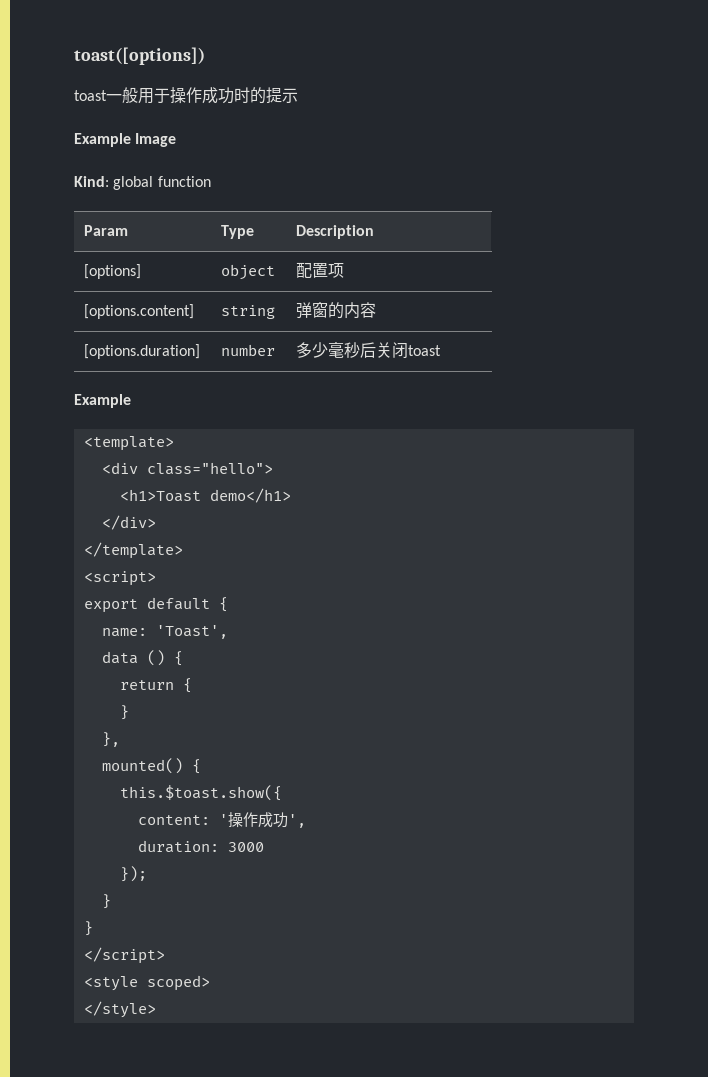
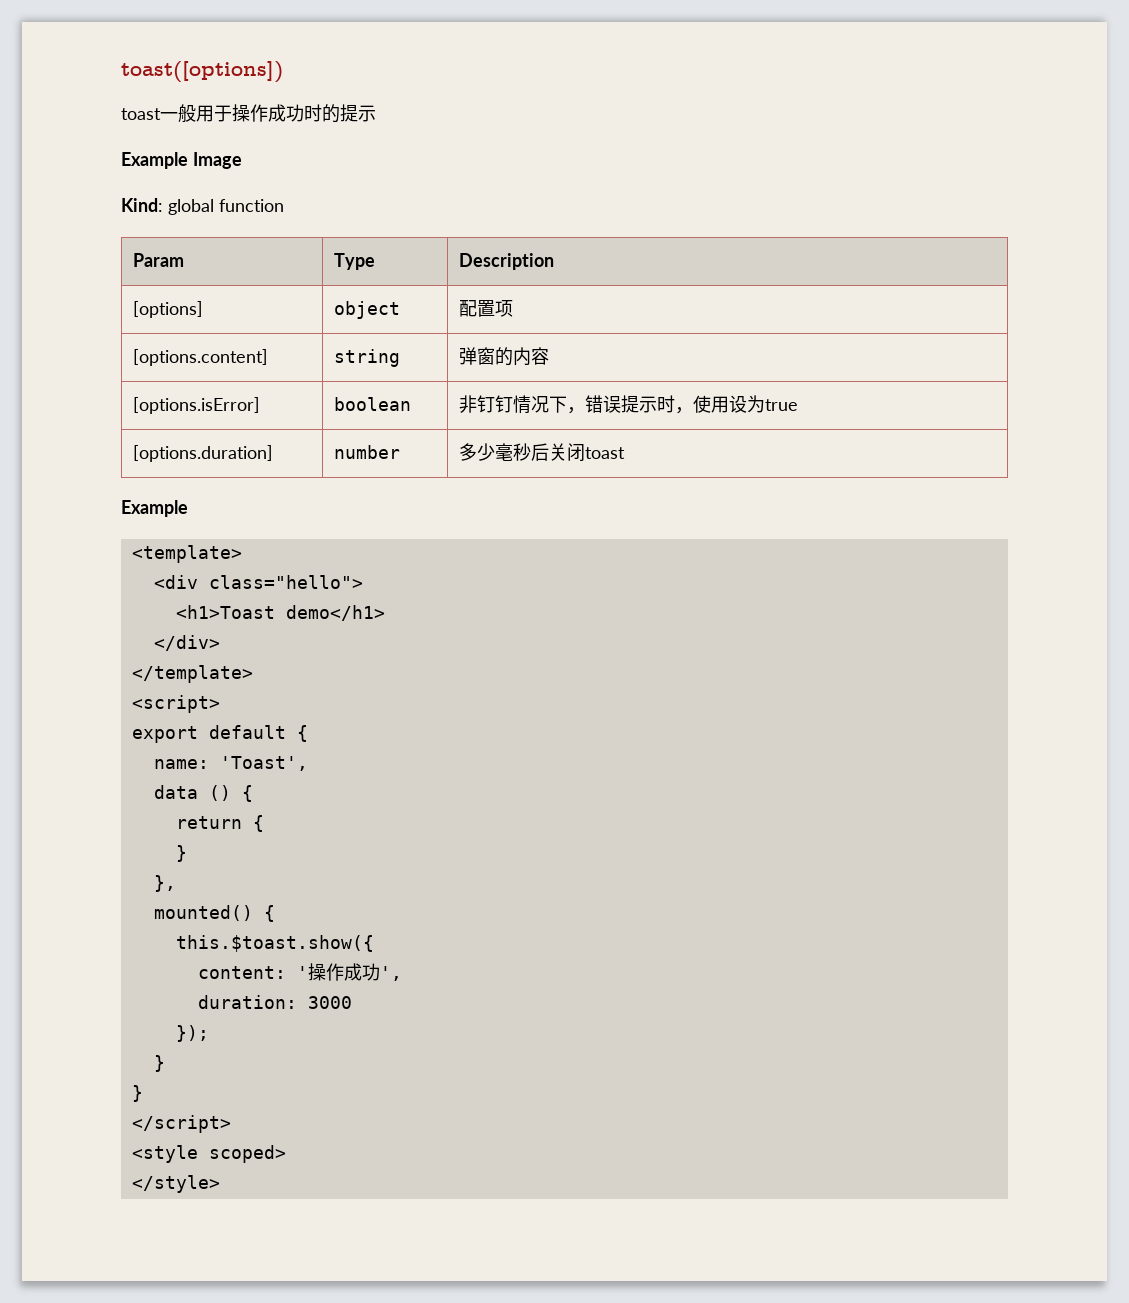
(377, 310) none -> [133,397,261,414] [334,397,412,411] [459,395,799,414] // [options.isError] | boolean | 非钉钉情况下，错误提示时，使用设为true

